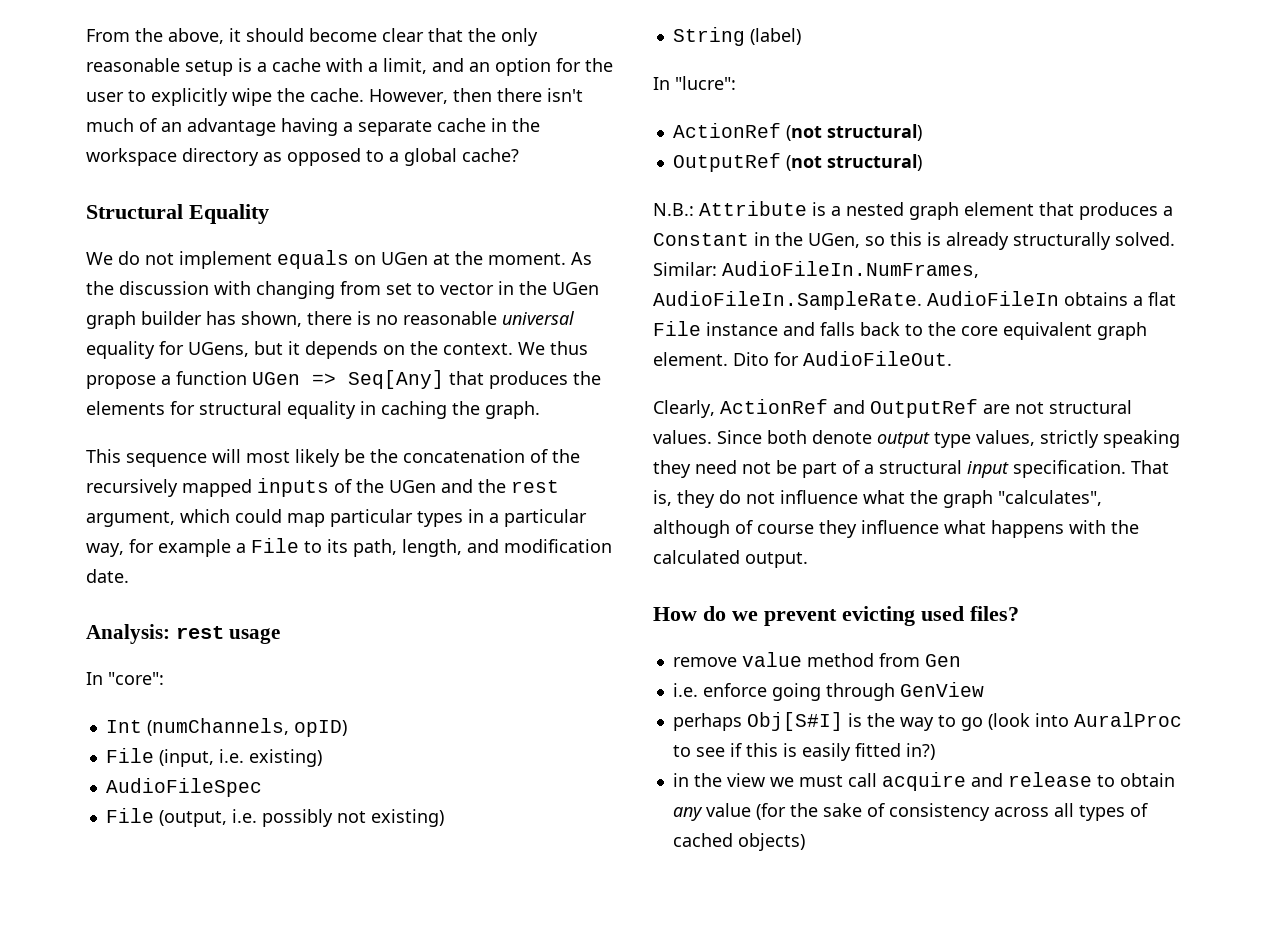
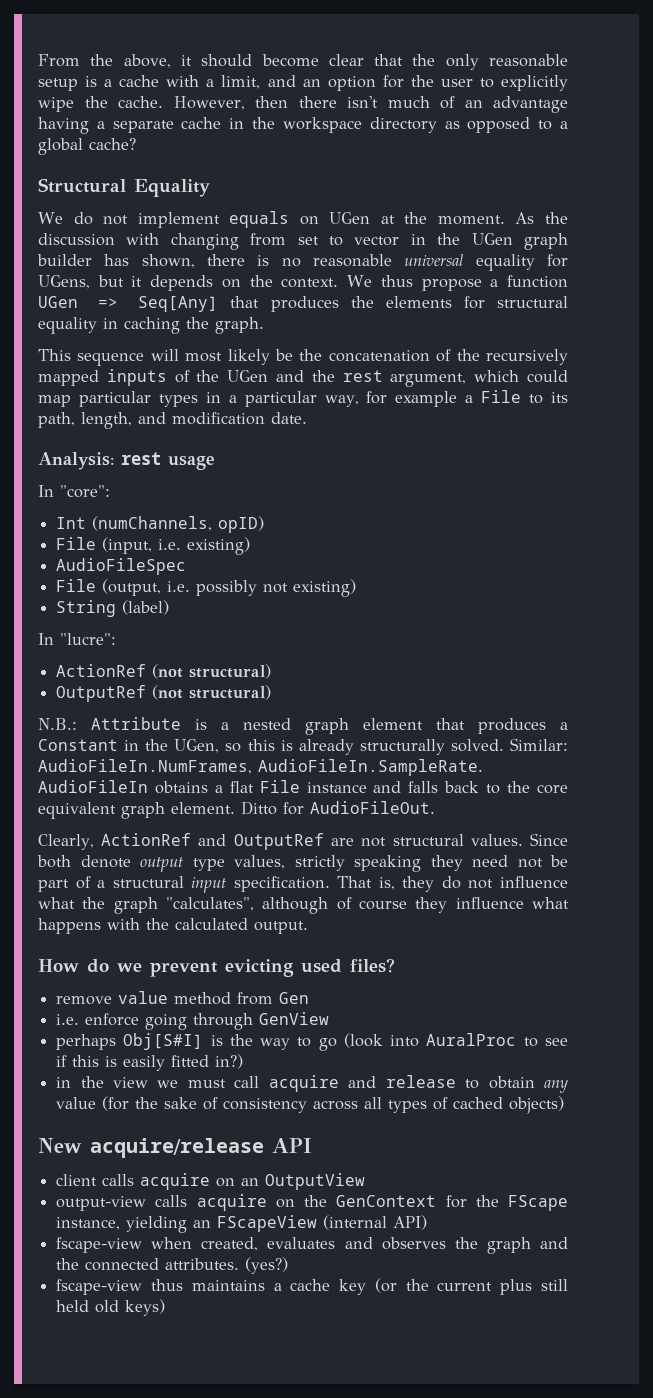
[733,352,769,366] Dito -> [241,801,277,815] Ditto
(805, 842) none -> [38,1138,312,1158] [56,1173,366,1190] [56,1194,568,1211] [56,1215,428,1233] [56,1237,568,1254] [56,1257,289,1274] [56,1278,569,1295] [56,1299,166,1316] // New acquire/release API // client calls acquire on an OutputView // output-view calls acquire on the GenContext for the FScape instance, yielding an FScapeView (internal API) // fscape-view when created, evaluates and observes the graph and the connected attributes. (yes?) // fscape-view thus maintains a cache key (or the current plus still held old keys)

